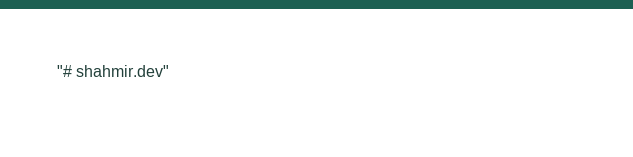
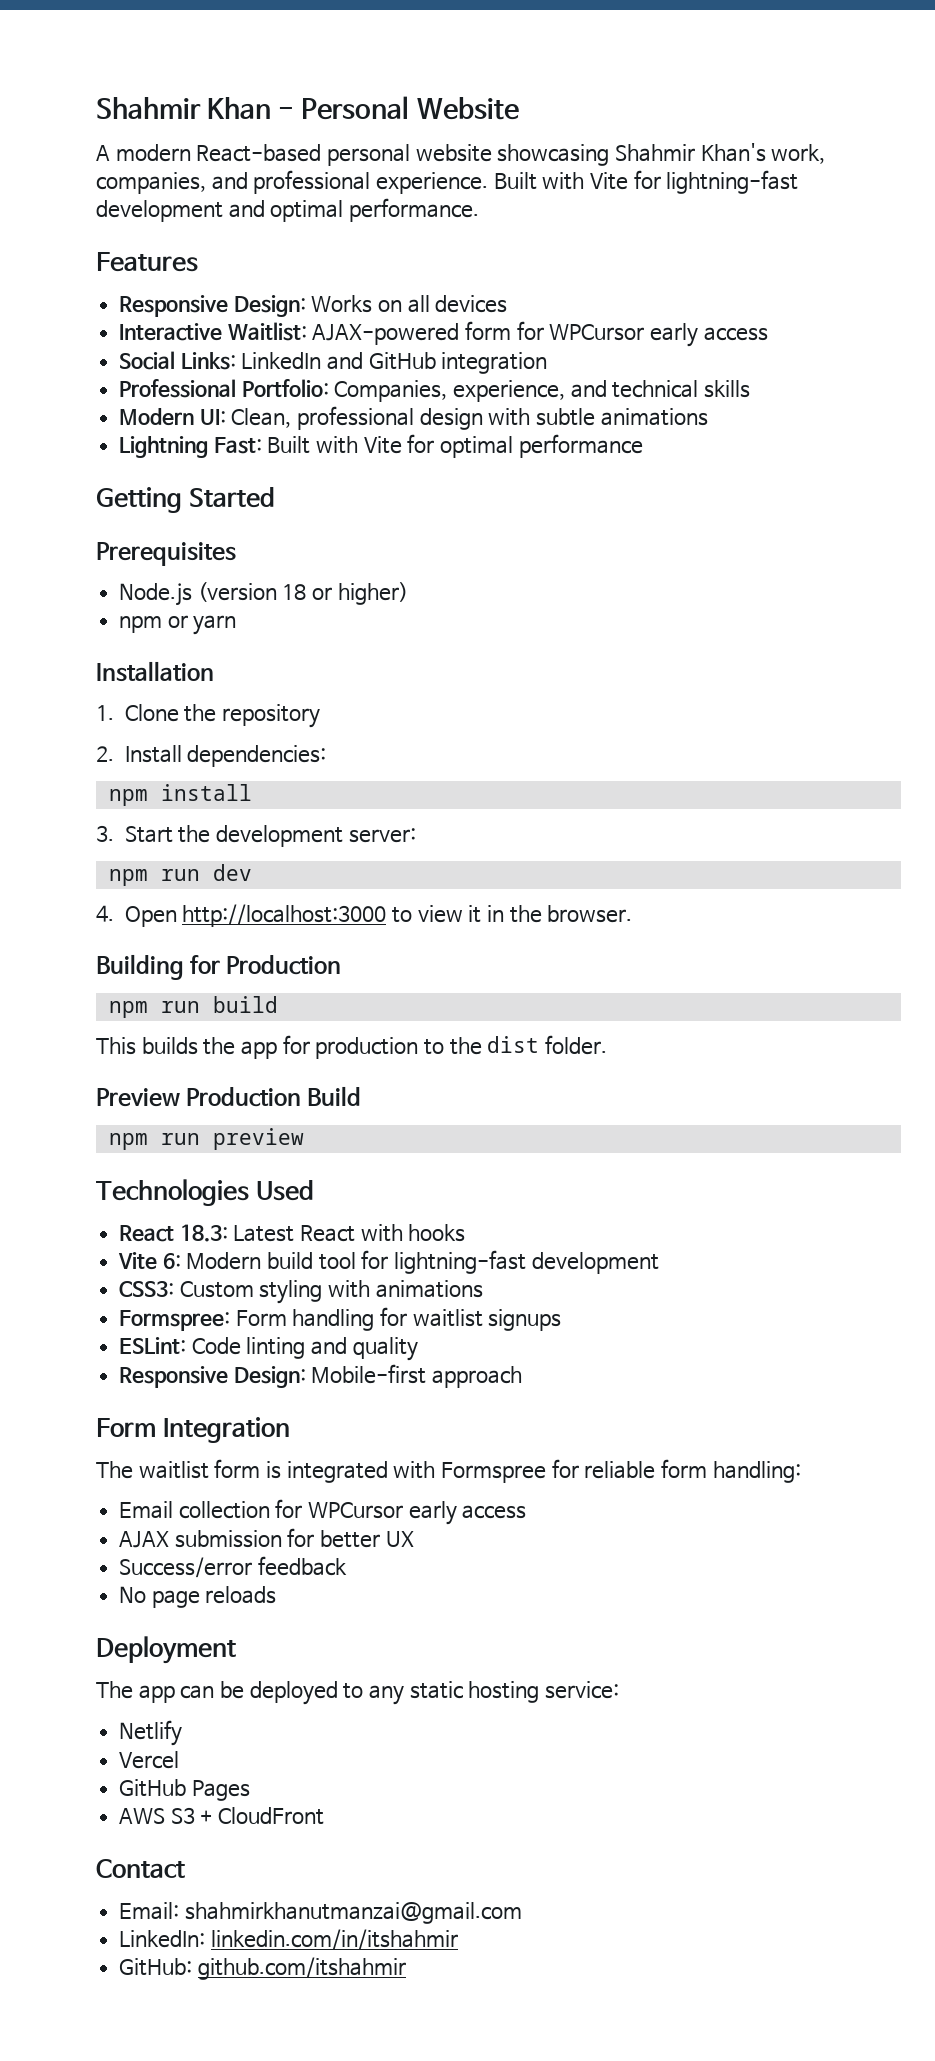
[57,65,170,77] "# shahmir.dev" -> [96,96,519,120] [96,143,826,166] [96,170,799,194] [96,198,479,222] [96,252,198,272] [119,295,508,317] [119,321,768,347] [119,351,548,374] [119,379,751,402] [119,406,708,430] [119,434,643,458] [96,487,275,513] [96,542,236,566] [119,582,408,606] [119,615,237,635] [96,661,214,682] [96,704,320,728] [96,745,327,767] [108,784,252,806] [96,825,416,847] [108,864,252,886] [96,904,633,927] [96,954,342,980] [108,996,278,1018] [96,1035,608,1059] [96,1086,362,1107] [108,1128,304,1150] [96,1179,314,1206] [119,1224,466,1242] [118,1250,659,1274] [119,1280,483,1304] [119,1307,562,1331] [119,1337,418,1361] [119,1364,523,1388] [96,1417,290,1443] [96,1459,801,1483] [119,1499,527,1525] [119,1528,414,1548] [119,1556,347,1578] [119,1586,277,1608] [96,1636,236,1664] [96,1681,619,1705] [119,1720,183,1746] [119,1751,180,1769] [119,1779,250,1801] [119,1807,325,1825] [96,1859,185,1878] [119,1902,522,1924] [119,1929,458,1950] [119,1957,406,1980] Shahmir Khan - Personal Website // A modern React-based personal website showcasing Shahmir Khan's work, companies, and professional experience. Built with Vite for lightning-fast development and optimal performance. // Features // Responsive Design: Works on all devices // Interactive Waitlist: AJAX-powered form for WPCursor early access // Social Links: LinkedIn and GitHub integration // Professional Portfolio: Companies, experience, and technical skills // Modern UI: Clean, professional design with subtle animations // Lightning Fast: Built with Vite for optimal performance // Getting Started // Prerequisites // Node.js (version 18 or higher) // npm or yarn // Installation // 1. Clone the repository // 2. Install dependencies: // npm install // 3. Start the development server: // npm run dev // 4. Open http://localhost:3000 to view it in the browser. // Building for Production // npm run build // This builds the app for production to the dist folder. // Preview Production Build // npm run preview // Technologies Used // React 18.3: Latest React with hooks // Vite 6: Modern build tool for lightning-fast development // CSS3: Custom styling with animations // Formspree: Form handling for waitlist signups // ESLint: Code linting and quality // Responsive Design: Mobile-first approach // Form Integration // The waitlist form is integrated with Formspree for reliable form handling: // Email collection for WPCursor early access // AJAX submission for better UX // Success/error feedback // No page reloads // Deployment // The app can be deployed to any static hosting service: // Netlify // Vercel // GitHub Pages // AWS S3 + CloudFront // Contact // Email: shahmirkhanutmanzai@gmail.com // LinkedIn: linkedin.com/in/itshahmir // GitHub: github.com/itshahmir

